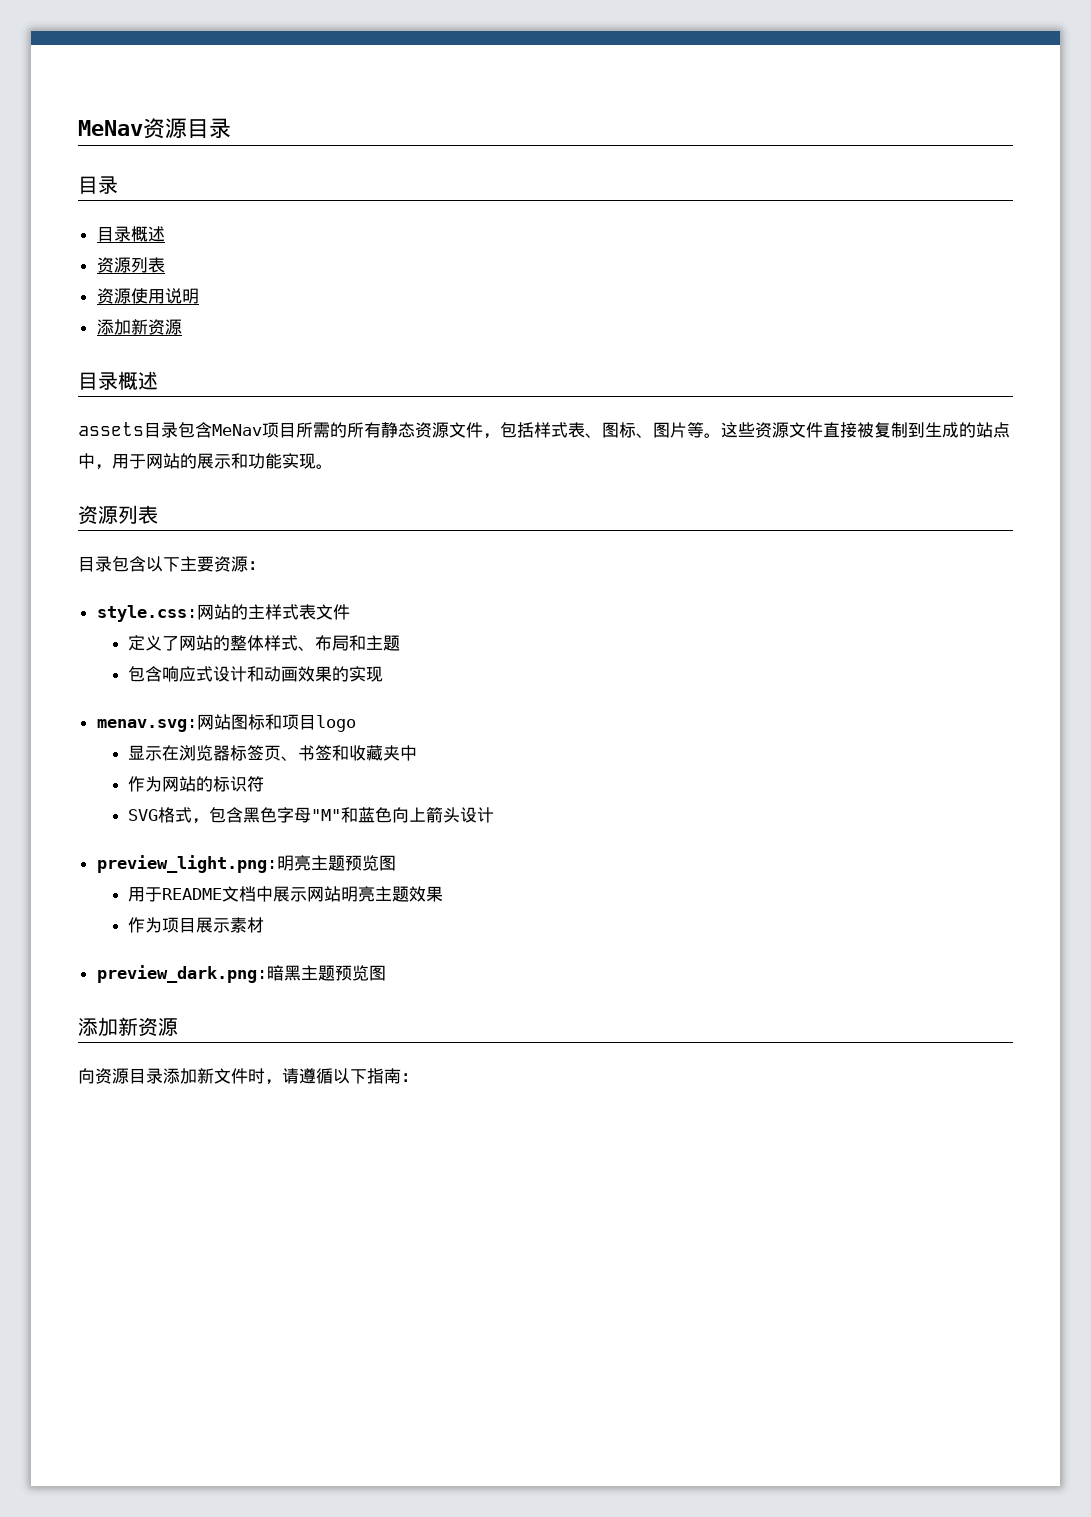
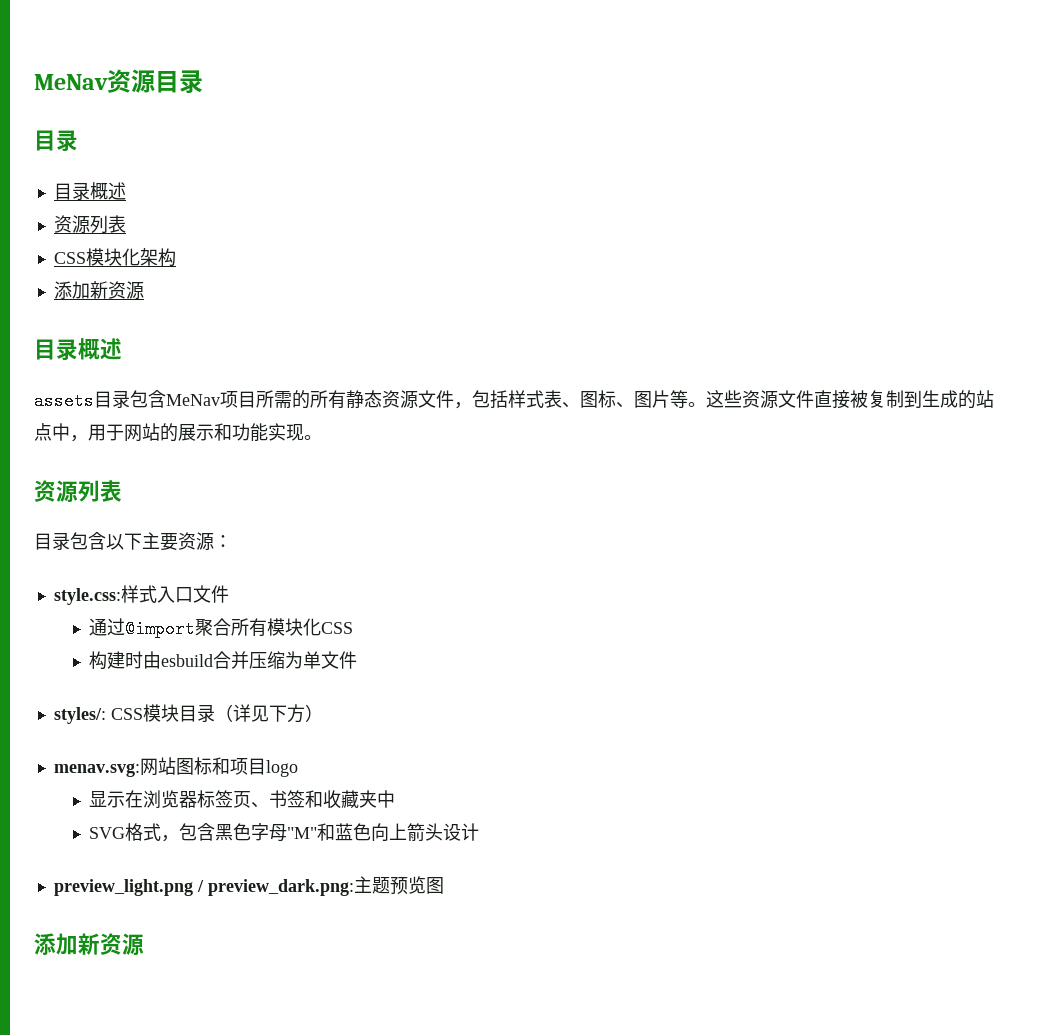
[96,288,199,304] 资源使用说明 -> [53,248,176,267] CSS模块化架构
[196,604,350,620] [127,635,400,651] [127,666,383,682] 网站的主样式表文件 // 定义了网站的整体样式、布局和主题 // 包含响应式设计和动画效果的实现 -> [120,585,229,603] [89,618,354,638] [89,651,358,670] [53,704,323,724] 样式入口文件 // 通过@import聚合所有模块化CSS // 构建时由esbuild合并压缩为单文件 // styles/: CSS模块目录（详见下方）
[127,776,264,792] // 作为网站的标识符 -> (396, 799) none
[96,855,396,873] [127,886,443,902] [127,917,264,933] [96,965,301,983] preview_light.png:明亮主题预览图 // 用于README文档中展示网站明亮主题效果 // 作为项目展示素材 // preview_dark.png:暗黑 -> [53,879,354,896] preview_light.png / preview_dark.png:
[78,1068,418,1085] // 向资源目录添加新文件时，请遵循以下指南： -> (144, 944) none

